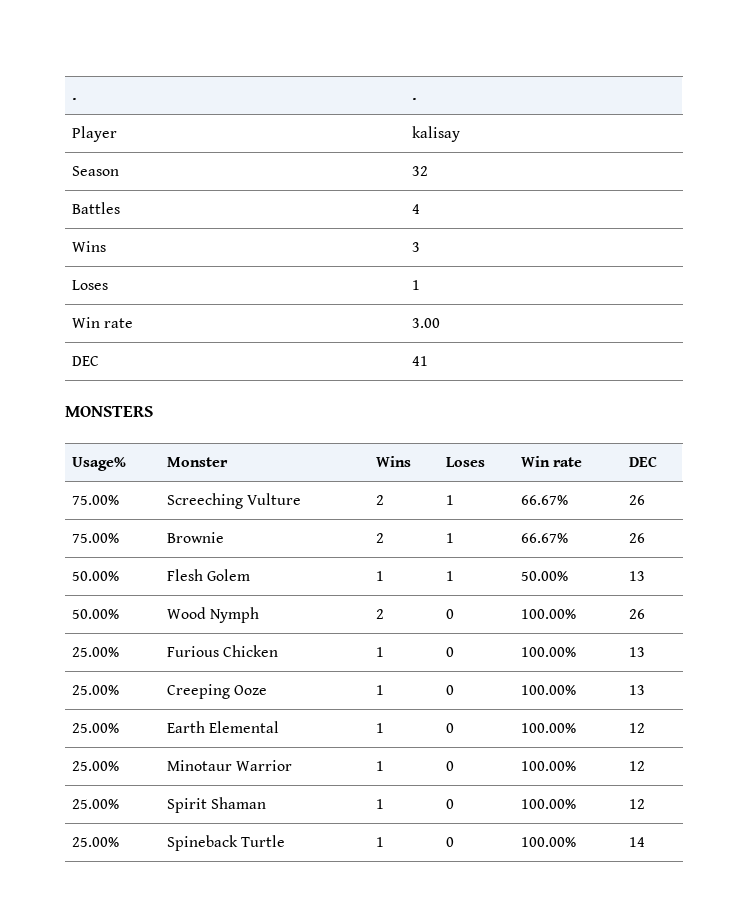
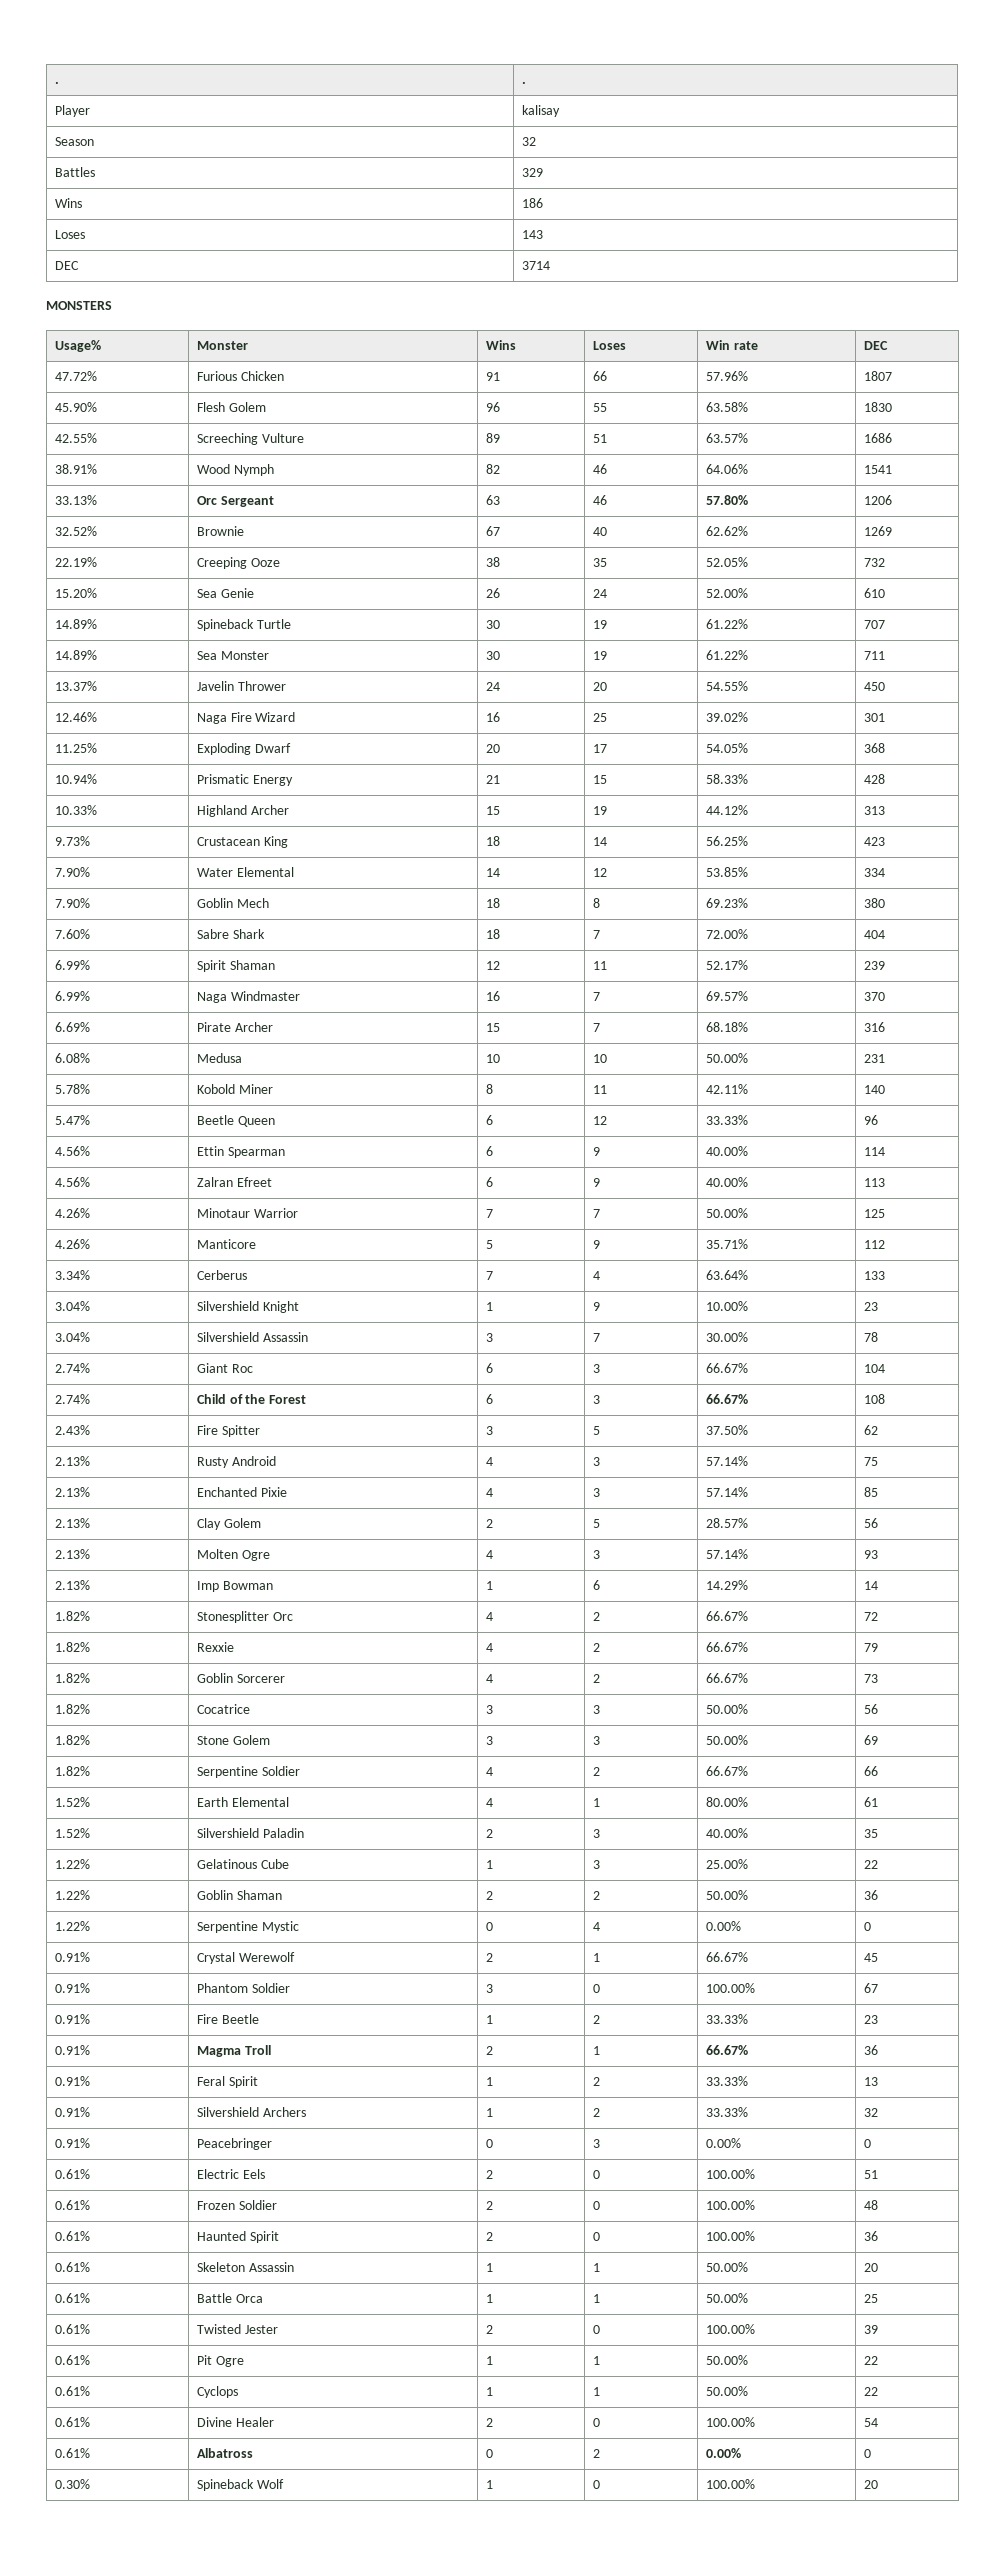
[412,204,421,214] [72,241,107,252] [412,242,421,252] [72,280,109,290] [412,280,421,290] [72,317,134,328] [412,318,441,328] 4 // Wins | 3 // Loses | 1 // Win rate | 3.00 -> [521,168,543,177] [54,198,82,208] [521,198,543,208] [54,230,85,239] [521,230,543,239] 329 // Wins | 186 // Loses | 143
[412,356,429,366] 41 -> [521,261,550,270] 3714
[72,495,120,505] [167,493,302,509] [376,495,385,505] [446,495,455,505] [521,495,569,505] [629,495,646,505] [72,533,120,543] [167,532,225,543] [376,533,385,543] [446,533,455,543] [521,533,569,543] [629,533,646,543] [72,571,120,581] [167,569,251,581] [376,571,385,581] [446,571,455,581] [521,571,569,581] [629,571,646,581] [72,609,120,619] [167,607,260,623] [376,609,385,619] [446,609,455,619] [521,609,577,619] [629,609,646,619] [72,647,120,657] [167,645,279,657] [376,647,385,657] [446,647,455,657] [521,647,577,657] [629,647,646,657] [72,685,120,695] [167,684,268,699] [376,685,385,695] [446,685,455,695] [521,685,577,695] [629,685,646,695] [72,723,120,733] [167,721,280,733] [376,723,385,733] [446,723,455,733] [521,723,577,733] [629,723,646,733] [72,761,120,771] [167,760,293,771] [376,761,385,771] [446,761,455,771] [521,761,577,771] [629,761,646,771] [72,799,120,809] [167,797,267,813] [376,799,385,809] [446,799,455,809] [521,799,577,809] [629,799,646,809] [72,837,120,847] [167,835,286,851] [376,837,385,847] [446,837,455,847] [521,837,577,847] [629,837,646,847] 75.00% | Screeching Vulture | 2 | 1 | 66.67% | 26 // 75.00% | Brownie | 2 | 1 | 66.67% | 26 // 50.00% | Flesh Golem | 1 | 1 | 50.00% | 13 // 50.00% | Wood Nymph | 2 | 0 | 100.00% | 26 // 25.00% | Furious Chicken | 1 | 0 | 100.00% | 13 // 25.00% | Creeping Ooze | 1 | 0 | 100.00% | 13 // 25.00% | Earth Elemental | 1 | 0 | 100.00% | 12 // 25.00% | Minotaur Warrior | 1 | 0 | 100.00% | 12 // 25.00% | Spirit Shaman | 1 | 0 | 100.00% | 12 // 25.00% | Spineback Turtle | 1 | 0 | 100.00% | 14 -> [54,371,97,381] [196,371,284,381] [485,372,500,381] [592,371,607,381] [705,371,748,381] [863,371,892,381] [54,402,97,412] [196,402,266,412] [485,402,500,412] [592,403,607,412] [705,402,748,412] [863,402,892,412] [54,433,97,443] [196,433,304,445] [485,433,500,443] [592,434,607,443] [705,433,748,443] [863,433,892,443] [54,464,97,474] [196,464,274,476] [485,464,500,474] [592,464,607,474] [705,464,748,474] [863,465,892,474] [54,495,97,505] [196,496,274,507] [485,495,500,505] [592,495,607,505] [705,495,748,505] [863,495,892,505] [54,526,97,536] [196,526,244,536] [485,526,500,536] [592,527,607,536] [705,526,748,536] [863,526,892,536] [54,557,97,567] [196,557,280,569] [485,557,500,567] [592,558,607,567] [705,557,748,567] [863,558,885,567] [54,588,97,598] [196,588,254,598] [485,588,500,598] [592,589,607,598] [705,588,748,598] [863,588,885,598] [54,619,97,629] [196,619,291,631] [485,620,500,629] [592,620,607,629] [705,619,748,629] [863,620,885,629] [54,650,97,660] [196,651,269,660] [485,651,500,660] [592,651,607,660] [705,650,748,660] [863,651,885,660] [54,681,97,691] [196,681,286,691] [485,682,500,691] [592,682,607,691] [705,681,748,691] [863,682,885,691] [54,712,97,722] [196,712,296,724] [485,712,500,722] [592,713,607,722] [705,712,748,722] [863,713,885,722] [54,743,97,753] [196,743,291,755] [485,744,500,753] [592,744,607,753] [705,743,748,753] [863,743,885,753] [54,774,97,784] [196,774,293,786] [485,775,500,784] [592,775,607,784] [705,774,748,784] [863,774,885,784] [54,805,97,815] [196,805,289,817] [485,806,500,815] [592,806,607,815] [705,805,748,815] [863,806,885,815] [54,836,90,846] [196,836,288,848] [485,836,500,846] [592,837,607,846] [705,836,748,846] [863,837,885,846] [54,867,90,877] [196,867,294,877] [485,868,500,877] [592,868,607,877] [705,867,748,877] [863,868,885,877] [54,898,90,908] [196,898,269,908] [485,898,500,908] [592,898,600,908] [705,898,748,908] [863,898,885,908] [54,929,90,939] [196,929,265,939] [485,929,500,939] [592,930,600,939] [705,929,748,939] [863,930,885,939] [54,960,90,970] [196,960,275,972] [485,961,500,970] [592,961,607,970] [705,960,748,970] [863,961,885,970] [54,991,90,1001] [196,991,300,1003] [485,991,500,1001] [592,992,600,1001] [705,991,748,1001] [863,992,885,1001] [54,1022,90,1032] [196,1022,273,1032] [485,1023,500,1032] [592,1023,600,1032] [705,1022,748,1032] [863,1022,885,1032] [54,1053,90,1063] [196,1053,242,1063] [485,1054,500,1063] [592,1054,607,1063] [705,1053,748,1063] [863,1054,885,1063] [54,1084,90,1094] [196,1084,273,1094] [485,1084,493,1094] [592,1085,607,1094] [705,1084,748,1094] [863,1085,885,1094] [54,1115,90,1125] [196,1115,275,1127] [485,1115,493,1125] [592,1116,607,1125] [705,1115,748,1125] [863,1115,878,1125] [54,1146,90,1156] [196,1146,285,1158] [485,1146,493,1156] [592,1147,600,1156] [705,1146,748,1156] [863,1147,885,1156] [54,1177,90,1187] [196,1177,272,1187] [485,1177,493,1187] [592,1178,600,1187] [705,1177,748,1187] [863,1178,885,1187] [54,1208,90,1218] [196,1208,298,1218] [485,1209,493,1218] [592,1209,600,1218] [705,1208,748,1218] [863,1209,885,1218] [54,1239,90,1249] [196,1239,256,1249] [485,1240,493,1249] [592,1240,600,1249] [705,1239,748,1249] [863,1240,885,1249] [54,1270,90,1280] [196,1270,247,1280] [485,1271,493,1280] [592,1271,600,1280] [705,1270,748,1280] [863,1271,885,1280] [54,1301,90,1311] [196,1301,299,1313] [485,1302,493,1311] [592,1302,600,1311] [705,1301,748,1311] [863,1302,878,1311] [54,1332,90,1342] [196,1332,308,1342] [485,1333,493,1342] [592,1333,600,1342] [705,1332,748,1342] [863,1332,878,1342] [54,1363,90,1373] [196,1363,253,1373] [485,1363,493,1373] [592,1364,600,1373] [705,1363,748,1373] [863,1364,885,1373] [54,1394,90,1404] [196,1394,307,1404] [485,1394,493,1404] [592,1395,600,1404] [705,1394,748,1404] [863,1394,885,1404] [54,1425,90,1435] [196,1425,260,1437] [485,1426,493,1435] [592,1426,600,1435] [705,1425,748,1435] [863,1425,878,1435] [54,1456,90,1466] [196,1456,276,1468] [485,1457,493,1466] [592,1457,600,1466] [705,1456,748,1466] [863,1457,878,1466] [54,1487,90,1497] [196,1487,287,1497] [485,1488,493,1497] [592,1488,600,1497] [705,1487,748,1497] [863,1487,878,1497] [54,1518,90,1528] [196,1518,261,1530] [485,1519,493,1528] [592,1519,600,1528] [705,1518,748,1528] [863,1518,878,1528] [54,1549,90,1559] [196,1549,270,1561] [485,1550,493,1559] [592,1550,600,1559] [705,1549,748,1559] [863,1550,878,1559] [54,1580,90,1590] [196,1581,273,1592] [485,1581,493,1590] [592,1580,600,1590] [705,1580,748,1590] [863,1581,878,1590] [54,1611,90,1621] [196,1611,293,1623] [485,1612,493,1621] [592,1612,600,1621] [705,1611,748,1621] [863,1612,878,1621] [54,1642,90,1652] [196,1642,234,1652] [485,1643,493,1652] [592,1643,600,1652] [705,1642,748,1652] [863,1643,878,1652] [54,1673,90,1683] [196,1673,285,1683] [485,1674,493,1683] [592,1674,600,1683] [705,1673,748,1683] [863,1674,878,1683] [54,1704,90,1714] [196,1704,250,1714] [485,1705,493,1714] [592,1705,600,1714] [705,1704,748,1714] [863,1704,878,1714] [54,1735,90,1745] [196,1735,270,1745] [485,1736,493,1745] [592,1736,600,1745] [705,1735,748,1745] [863,1735,878,1745] [54,1766,90,1776] [196,1766,300,1778] [485,1767,493,1776] [592,1767,600,1776] [705,1766,748,1776] [863,1766,878,1776] [54,1797,90,1807] [196,1797,289,1807] [485,1798,493,1807] [592,1798,600,1807] [705,1797,748,1807] [863,1797,878,1807] [54,1828,90,1838] [196,1828,304,1838] [485,1829,493,1838] [592,1829,600,1838] [705,1828,748,1838] [863,1829,878,1838] [54,1859,90,1869] [196,1859,289,1869] [485,1860,493,1869] [592,1860,600,1869] [705,1859,748,1869] [863,1860,878,1869] [54,1890,90,1900] [196,1890,282,1900] [485,1891,493,1900] [592,1891,600,1900] [705,1890,748,1900] [863,1890,878,1900] [54,1921,90,1931] [196,1921,299,1933] [485,1922,493,1931] [592,1922,600,1931] [705,1921,741,1931] [863,1922,871,1931] [54,1952,90,1962] [196,1952,295,1964] [485,1953,493,1962] [592,1953,600,1962] [705,1952,748,1962] [863,1953,878,1962] [54,1983,90,1993] [196,1983,290,1993] [485,1984,493,1993] [592,1984,600,1993] [705,1983,755,1993] [863,1983,878,1993] [54,2014,90,2024] [196,2014,259,2024] [485,2015,493,2024] [592,2015,600,2024] [705,2014,748,2024] [863,2015,878,2024] [54,2045,90,2055] [196,2045,271,2057] [485,2046,493,2055] [592,2046,600,2055] [705,2045,748,2055] [863,2045,878,2055] [54,2076,90,2086] [196,2076,258,2088] [485,2077,493,2086] [592,2077,600,2086] [705,2076,748,2086] [863,2077,878,2086] [54,2107,90,2117] [196,2107,306,2117] [485,2108,493,2117] [592,2108,600,2117] [705,2107,748,2117] [863,2108,878,2117] [54,2138,90,2148] [196,2138,272,2150] [485,2139,493,2148] [592,2139,600,2148] [705,2138,741,2148] [863,2139,871,2148] [54,2169,90,2179] [196,2169,265,2179] [485,2170,493,2179] [592,2170,600,2179] [705,2169,755,2179] [863,2170,878,2179] [54,2200,90,2210] [196,2200,277,2210] [485,2201,493,2210] [592,2201,600,2210] [705,2200,755,2210] [863,2200,878,2210] [54,2231,90,2241] [196,2231,279,2243] [485,2232,493,2241] [592,2232,600,2241] [705,2231,755,2241] [863,2231,878,2241] [54,2262,90,2272] [196,2262,294,2272] [485,2263,493,2272] [592,2263,600,2272] [705,2262,748,2272] [863,2263,878,2272] [54,2293,90,2303] [196,2293,263,2303] [485,2294,493,2303] [592,2294,600,2303] [705,2293,748,2303] [863,2294,878,2303] [54,2324,90,2334] [196,2324,278,2334] [485,2325,493,2334] [592,2325,600,2334] [705,2324,755,2334] [863,2325,878,2334] [54,2355,90,2365] [196,2355,244,2367] [485,2356,493,2365] [592,2356,600,2365] [705,2355,748,2365] [863,2356,878,2365] [54,2386,90,2396] [196,2386,238,2398] [485,2387,493,2396] [592,2387,600,2396] [705,2386,748,2396] [863,2387,878,2396] [54,2417,90,2427] [196,2417,274,2427] [485,2418,493,2427] [592,2418,600,2427] [705,2417,755,2427] [863,2418,878,2427] [54,2448,90,2458] [196,2448,253,2458] [485,2449,493,2458] [592,2449,600,2458] [705,2448,741,2458] [863,2449,871,2458] [54,2479,90,2489] [196,2479,284,2491] [485,2480,493,2489] [592,2480,600,2489] [705,2479,755,2489] [863,2480,878,2489] 47.72% | Furious Chicken | 91 | 66 | 57.96% | 1807 // 45.90% | Flesh Golem | 96 | 55 | 63.58% | 1830 // 42.55% | Screeching Vulture | 89 | 51 | 63.57% | 1686 // 38.91% | Wood Nymph | 82 | 46 | 64.06% | 1541 // 33.13% | Orc Sergeant | 63 | 46 | 57.80% | 1206 // 32.52% | Brownie | 67 | 40 | 62.62% | 1269 // 22.19% | Creeping Ooze | 38 | 35 | 52.05% | 732 // 15.20% | Sea Genie | 26 | 24 | 52.00% | 610 // 14.89% | Spineback Turtle | 30 | 19 | 61.22% | 707 // 14.89% | Sea Monster | 30 | 19 | 61.22% | 711 // 13.37% | Javelin Thrower | 24 | 20 | 54.55% | 450 // 12.46% | Naga Fire Wizard | 16 | 25 | 39.02% | 301 // 11.25% | Exploding Dwarf | 20 | 17 | 54.05% | 368 // 10.94% | Prismatic Energy | 21 | 15 | 58.33% | 428 // 10.33% | Highland Archer | 15 | 19 | 44.12% | 313 // 9.73% | Crustacean King | 18 | 14 | 56.25% | 423 // 7.90% | Water Elemental | 14 | 12 | 53.85% | 334 // 7.90% | Goblin Mech | 18 | 8 | 69.23% | 380 // 7.60% | Sabre Shark | 18 | 7 | 72.00% | 404 // 6.99% | Spirit Shaman | 12 | 11 | 52.17% | 239 // 6.99% | Naga Windmaster | 16 | 7 | 69.57% | 370 // 6.69% | Pirate Archer | 15 | 7 | 68.18% | 316 // 6.08% | Medusa | 10 | 10 | 50.00% | 231 // 5.78% | Kobold Miner | 8 | 11 | 42.11% | 140 // 5.47% | Beetle Queen | 6 | 12 | 33.33% | 96 // 4.56% | Ettin Spearman | 6 | 9 | 40.00% | 114 // 4.56% | Zalran Efreet | 6 | 9 | 40.00% | 113 // 4.26% | Minotaur Warrior | 7 | 7 | 50.00% | 125 // 4.26% | Manticore | 5 | 9 | 35.71% | 112 // 3.34% | Cerberus | 7 | 4 | 63.64% | 133 // 3.04% | Silvershield Knight | 1 | 9 | 10.00% | 23 // 3.04% | Silvershield Assassin | 3 | 7 | 30.00% | 78 // 2.74% | Giant Roc | 6 | 3 | 66.67% | 104 // 2.74% | Child of the Forest | 6 | 3 | 66.67% | 108 // 2.43% | Fire Spitter | 3 | 5 | 37.50% | 62 // 2.13% | Rusty Android | 4 | 3 | 57.14% | 75 // 2.13% | Enchanted Pixie | 4 | 3 | 57.14% | 85 // 2.13% | Clay Golem | 2 | 5 | 28.57% | 56 // 2.13% | Molten Ogre | 4 | 3 | 57.14% | 93 // 2.13% | Imp Bowman | 1 | 6 | 14.29% | 14 // 1.82% | Stonesplitter Orc | 4 | 2 | 66.67% | 72 // 1.82% | Rexxie | 4 | 2 | 66.67% | 79 // 1.82% | Goblin Sorcerer | 4 | 2 | 66.67% | 73 // 1.82% | Cocatrice | 3 | 3 | 50.00% | 56 // 1.82% | Stone Golem | 3 | 3 | 50.00% | 69 // 1.82% | Serpentine Soldier | 4 | 2 | 66.67% | 66 // 1.52% | Earth Elemental | 4 | 1 | 80.00% | 61 // 1.52% | Silvershield Paladin | 2 | 3 | 40.00% | 35 // 1.22% | Gelatinous Cube | 1 | 3 | 25.00% | 22 // 1.22% | Goblin Shaman | 2 | 2 | 50.00% | 36 // 1.22% | Serpentine Mystic | 0 | 4 | 0.00% | 0 // 0.91% | Crystal Werewolf | 2 | 1 | 66.67% | 45 // 0.91% | Phantom Soldier | 3 | 0 | 100.00% | 67 // 0.91% | Fire Beetle | 1 | 2 | 33.33% | 23 // 0.91% | Magma Troll | 2 | 1 | 66.67% | 36 // 0.91% | Feral Spirit | 1 | 2 | 33.33% | 13 // 0.91% | Silvershield Archers | 1 | 2 | 33.33% | 32 // 0.91% | Peacebringer | 0 | 3 | 0.00% | 0 // 0.61% | Electric Eels | 2 | 0 | 100.00% | 51 // 0.61% | Frozen Soldier | 2 | 0 | 100.00% | 48 // 0.61% | Haunted Spirit | 2 | 0 | 100.00% | 36 // 0.61% | Skeleton Assassin | 1 | 1 | 50.00% | 20 // 0.61% | Battle Orca | 1 | 1 | 50.00% | 25 // 0.61% | Twisted Jester | 2 | 0 | 100.00% | 39 // 0.61% | Pit Ogre | 1 | 1 | 50.00% | 22 // 0.61% | Cyclops | 1 | 1 | 50.00% | 22 // 0.61% | Divine Healer | 2 | 0 | 100.00% | 54 // 0.61% | Albatross | 0 | 2 | 0.00% | 0 // 0.30% | Spineback Wolf | 1 | 0 | 100.00% | 20

